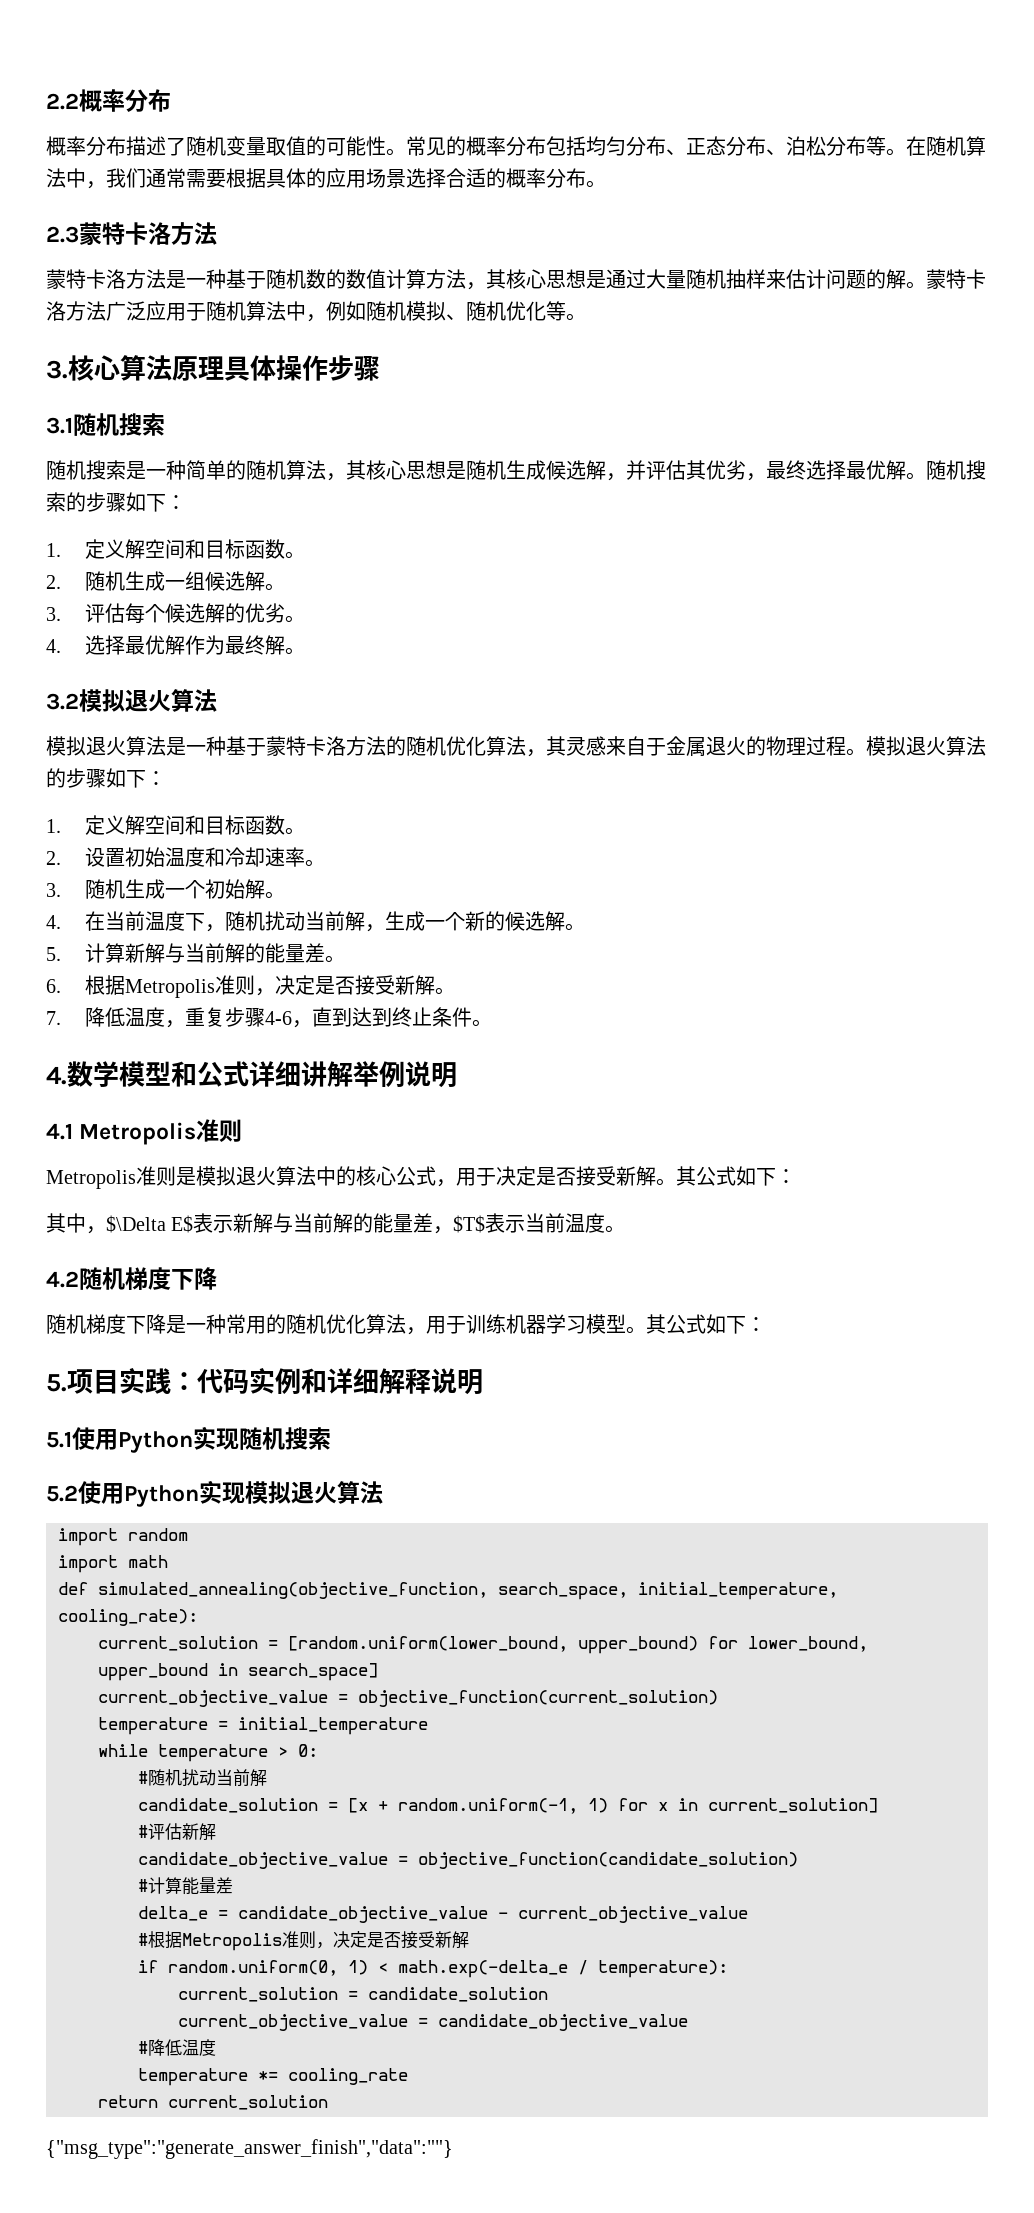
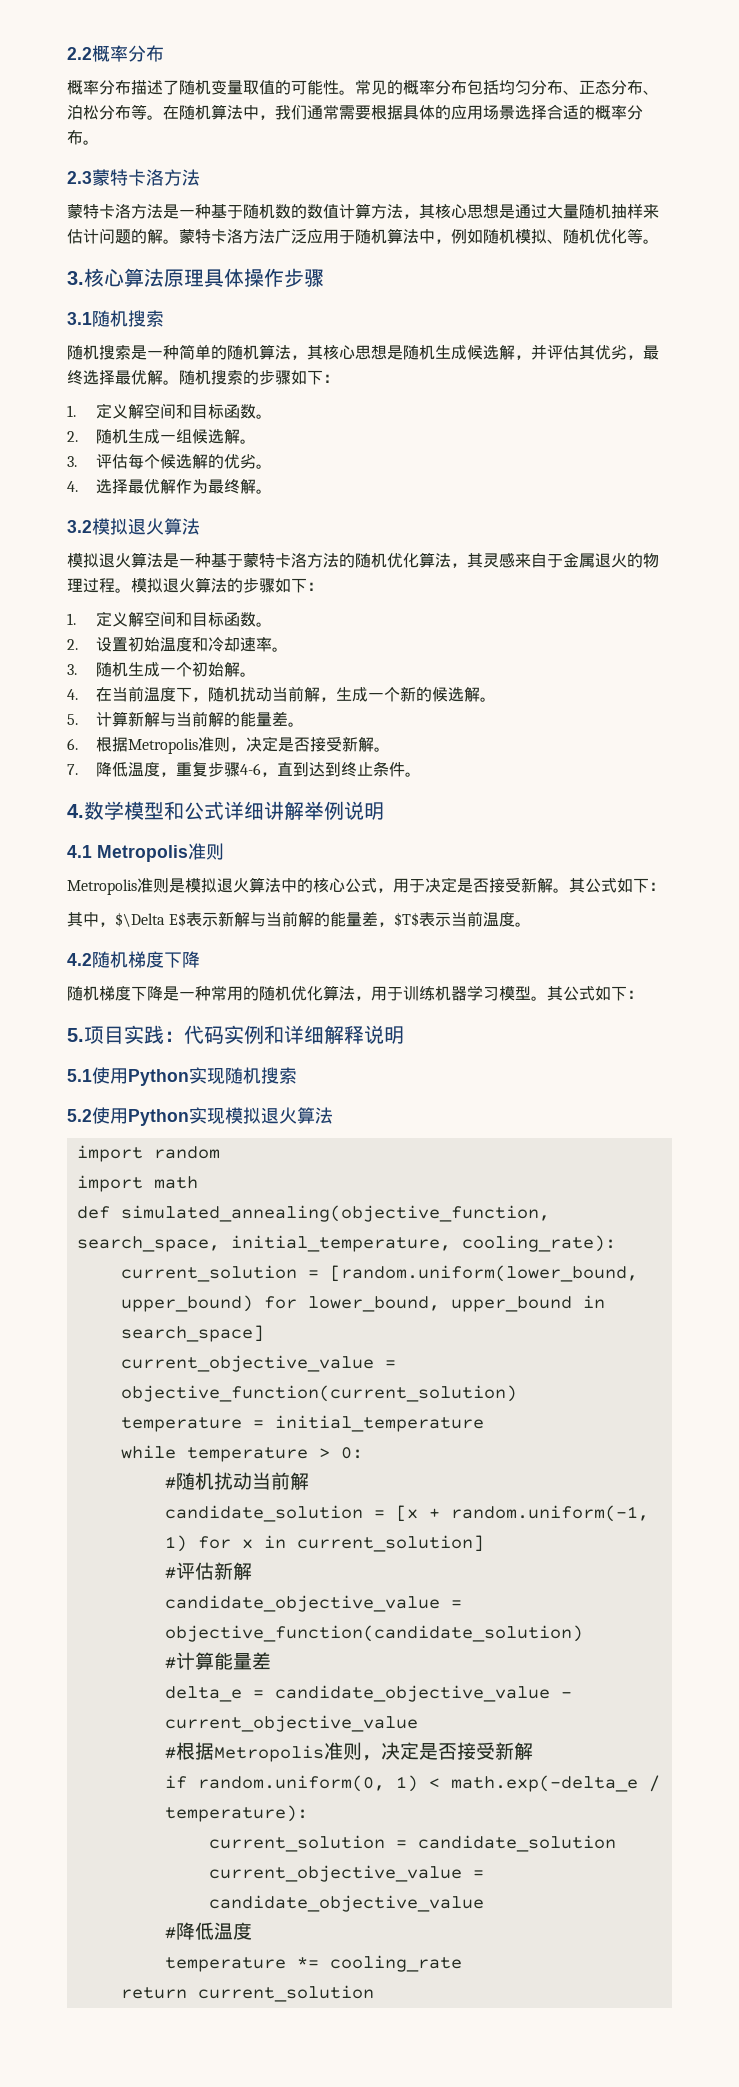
[46,2139,453,2159] // {"msg_type":"generate_answer_finish","data":""} -> (374, 1993) none

